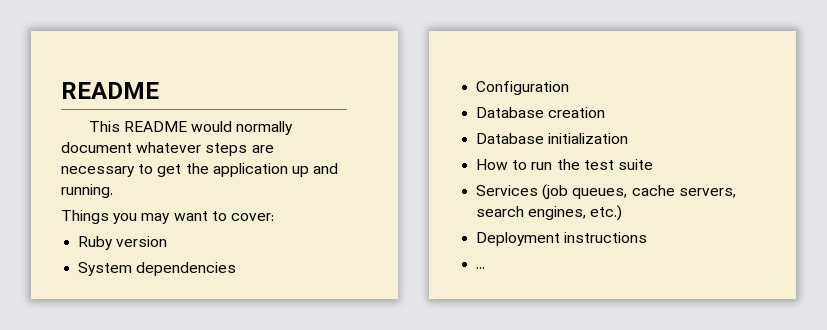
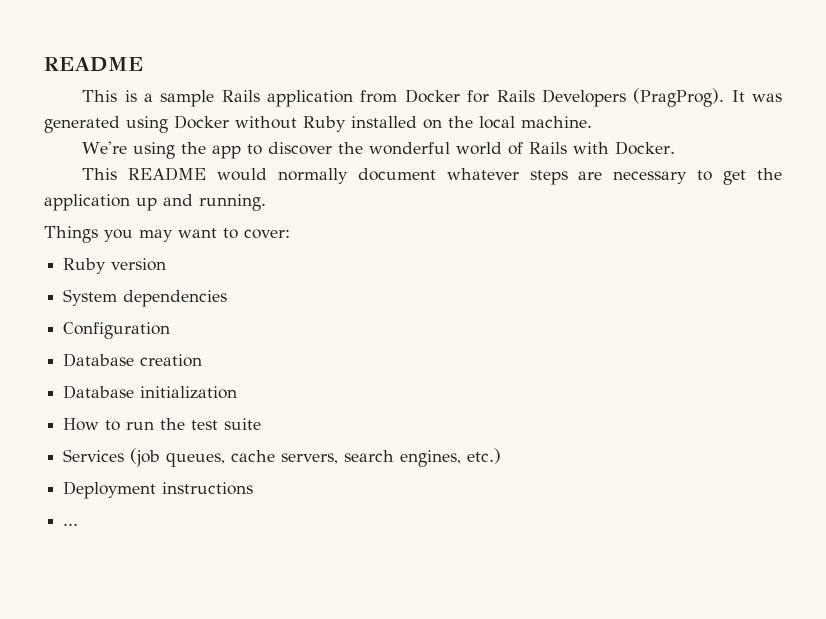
[61,82,159,99] README -> [44,57,143,72] [82,88,782,107] [44,115,592,133] [82,141,676,159] README // This is a sample Rails application from Docker for Rails Developers (PragProg). It was generated using Docker without Ruby installed on the local machine. // We're using the app to discover the wonderful world of Rails with Docker.

